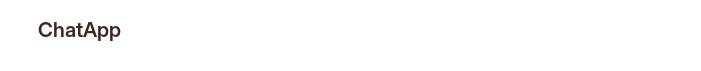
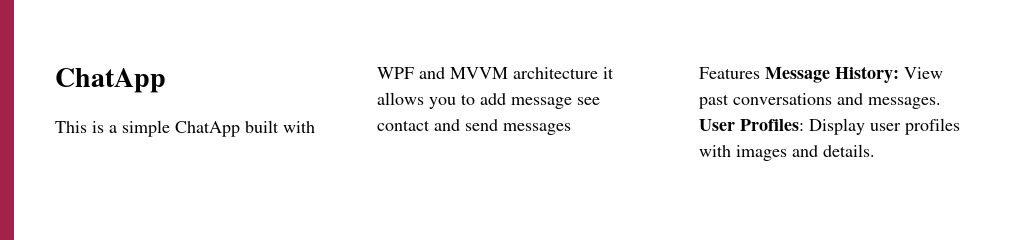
[38,22,121,41] ChatApp -> [55,68,166,93] [55,120,315,137] [377,67,614,79] [377,92,600,109] [377,119,571,135] [699,66,943,83] [699,93,941,109] [699,118,960,135] [699,144,875,161] ChatApp // This is a simple ChatApp built with WPF and MVVM architecture it allows you to add message see contact and send messages // Features Message History: View past conversations and messages. User Profiles: Display user profiles with images and details.

